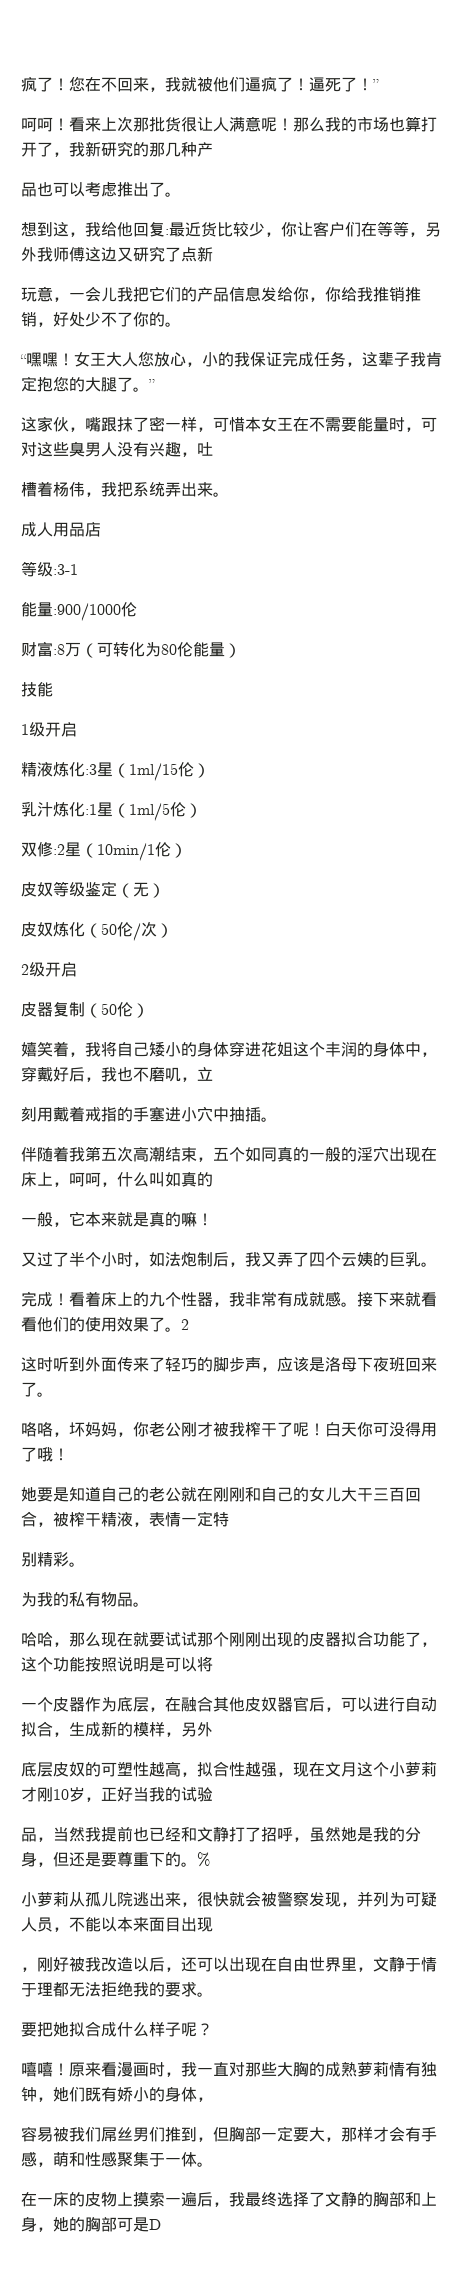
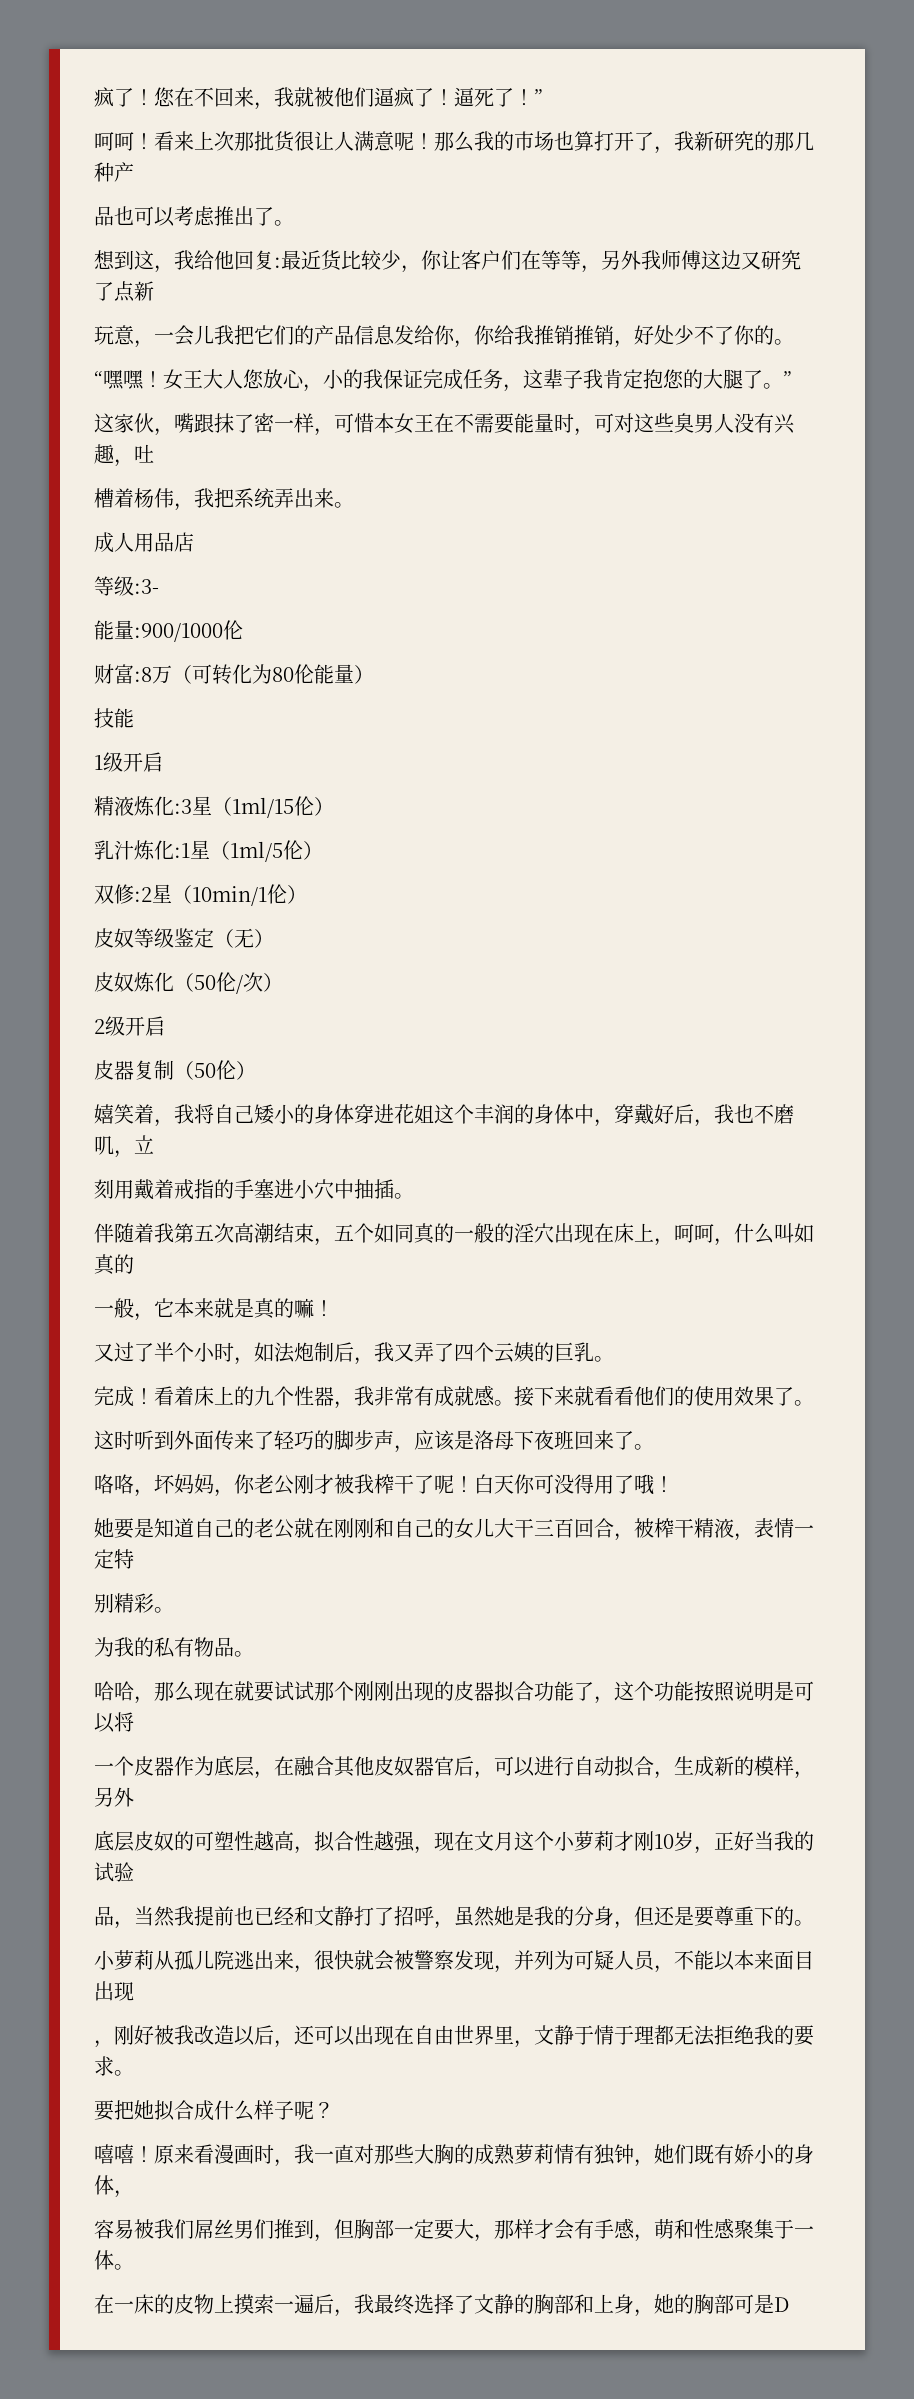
[53,564,78,575] :3-1 -> [134,579,159,594] :3-
[181,1319,189,1330] 2 -> (814, 1403) none
[197,1852,210,1867] % -> (814, 1923) none

